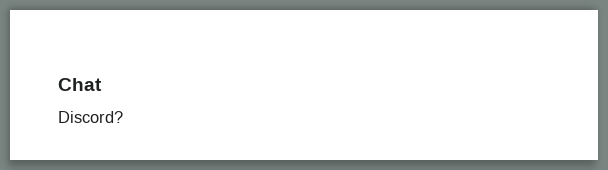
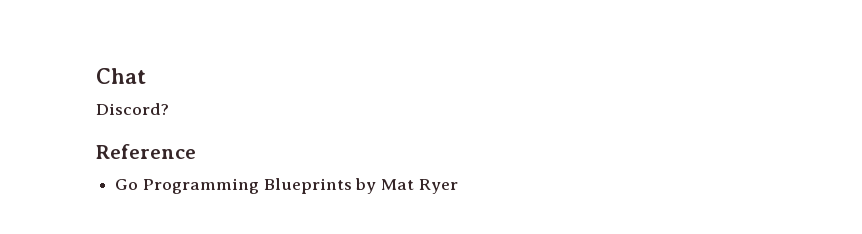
(123, 117) none -> [96,144,196,159] [115,178,458,194] // Reference // Go Programming Blueprints by Mat Ryer

